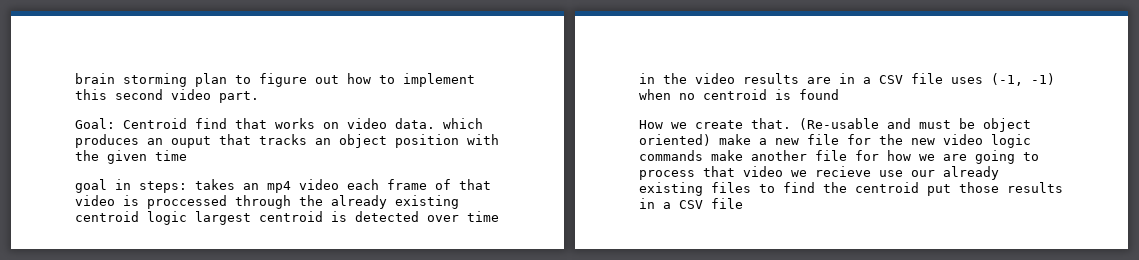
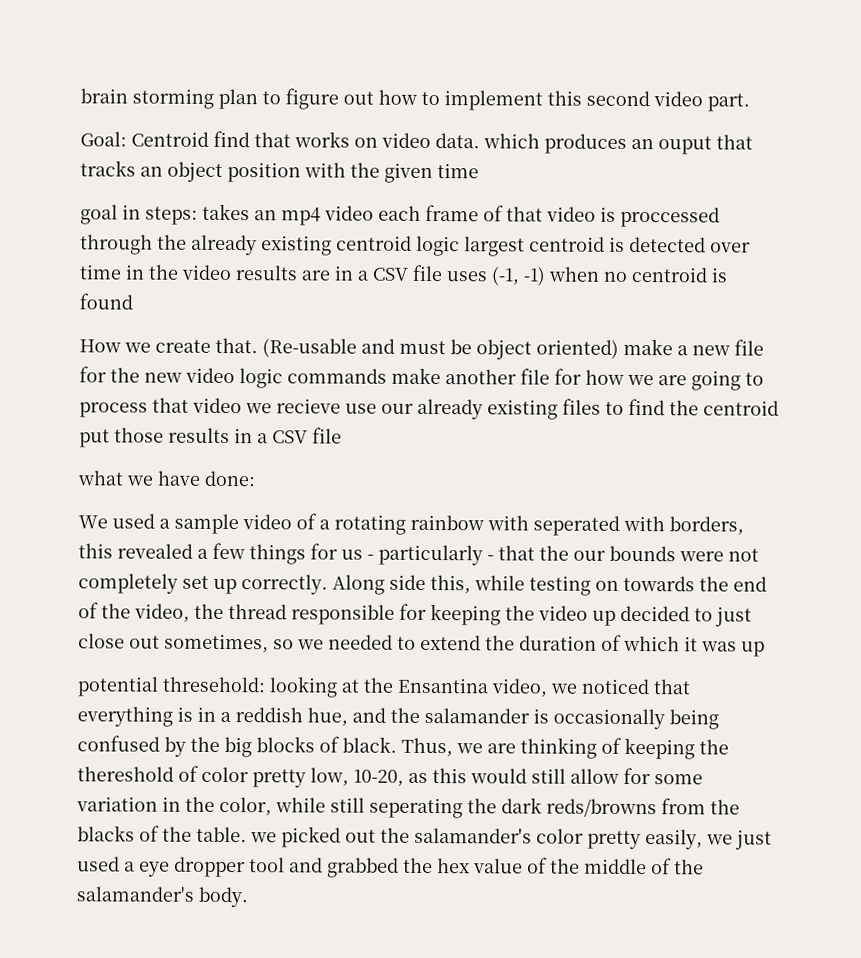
(743, 203) none -> [77,470,256,487] [78,513,744,536] [78,542,759,566] [78,573,767,596] [78,602,752,627] [78,633,765,657] [77,676,691,698] [77,706,719,730] [77,735,729,760] [77,765,703,788] [76,796,740,819] [77,825,772,850] [77,856,704,878] [76,886,249,908] // what we have done: // We used a sample video of a rotating rainbow with seperated with borders, this revealed a few things for us - particularly - that the our bounds were not completely set up correctly. Along side this, while testing on towards the end of the video, the thread responsible for keeping the video up decided to just close out sometimes, so we needed to extend the duration of which it was up // potential thresehold: looking at the Ensantina video, we noticed that everything is in a reddish hue, and the salamander is occasionally being confused by the big blocks of black. Thus, we are thinking of keeping the thereshold of color pretty low, 10-20, as this would still allow for some variation in the color, while still seperating the dark reds/browns from the blacks of the table. we picked out the salamander's color pretty easily, we just used a eye dropper tool and grabbed the hex value of the middle of the salamander's body.

